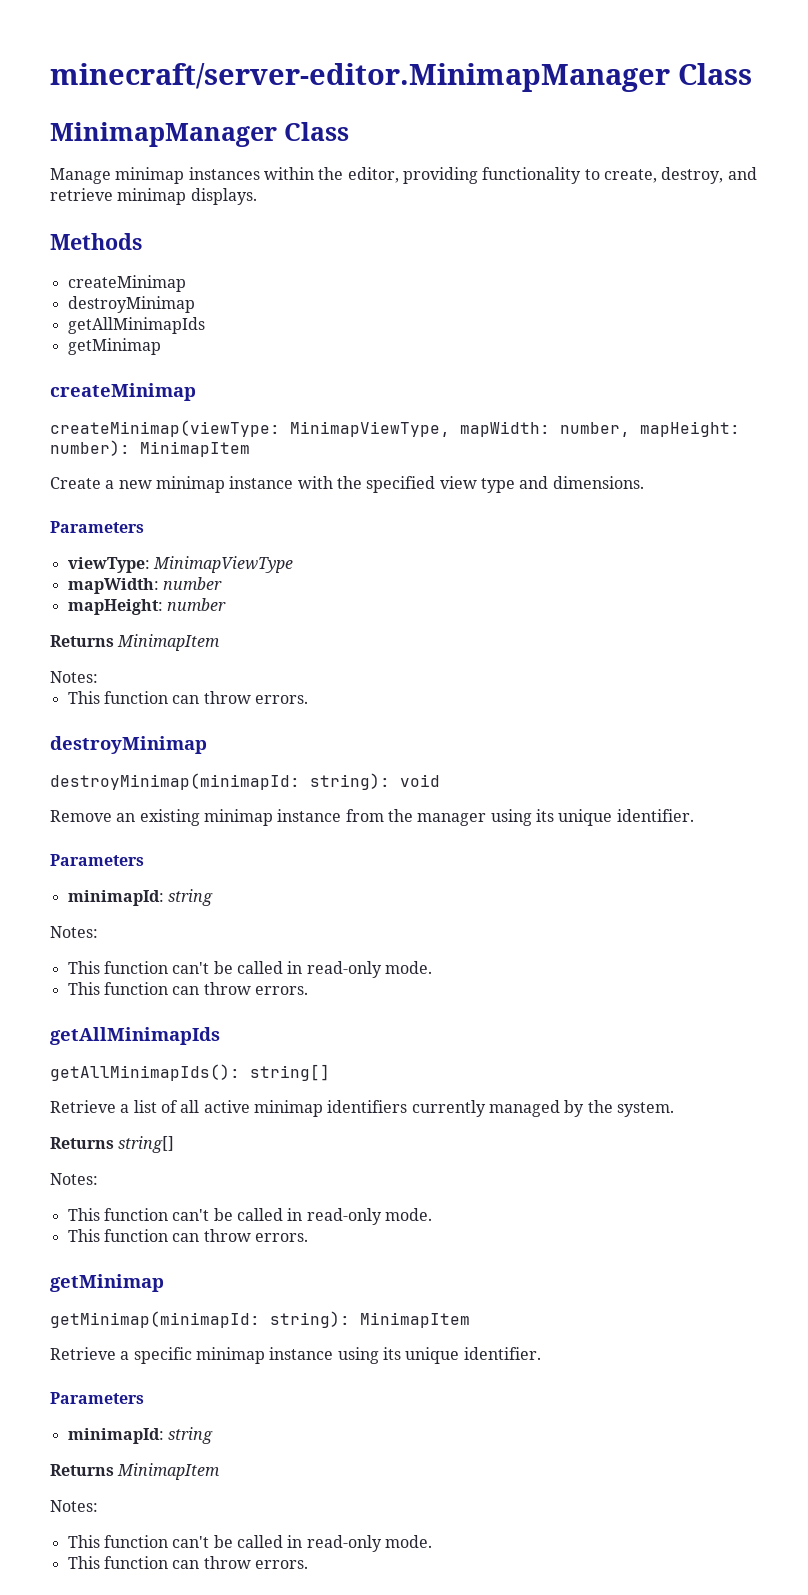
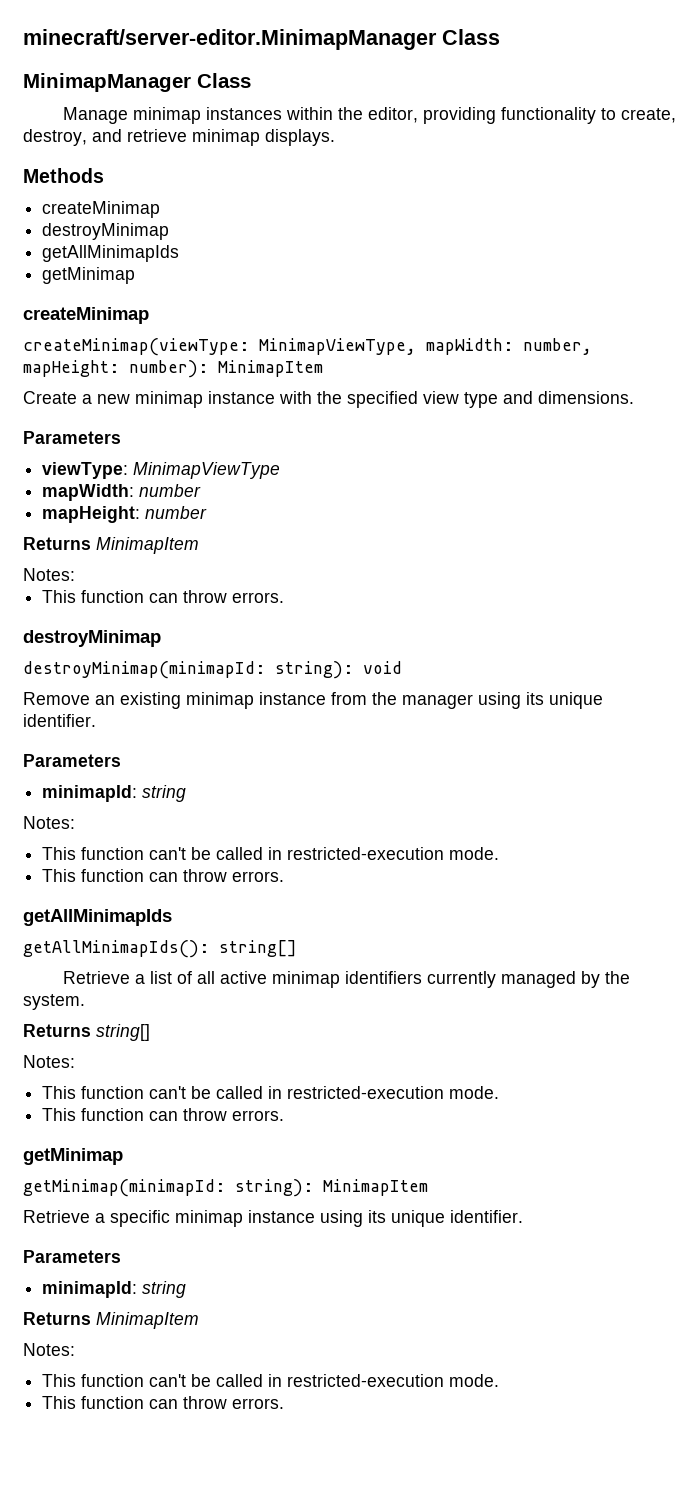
[306,961,382,978] read-only -> [287,847,445,860] restricted-execution
[306,1208,382,1225] read-only -> [287,1086,445,1099] restricted-execution
[306,1535,382,1552] read-only -> [287,1374,445,1387] restricted-execution

